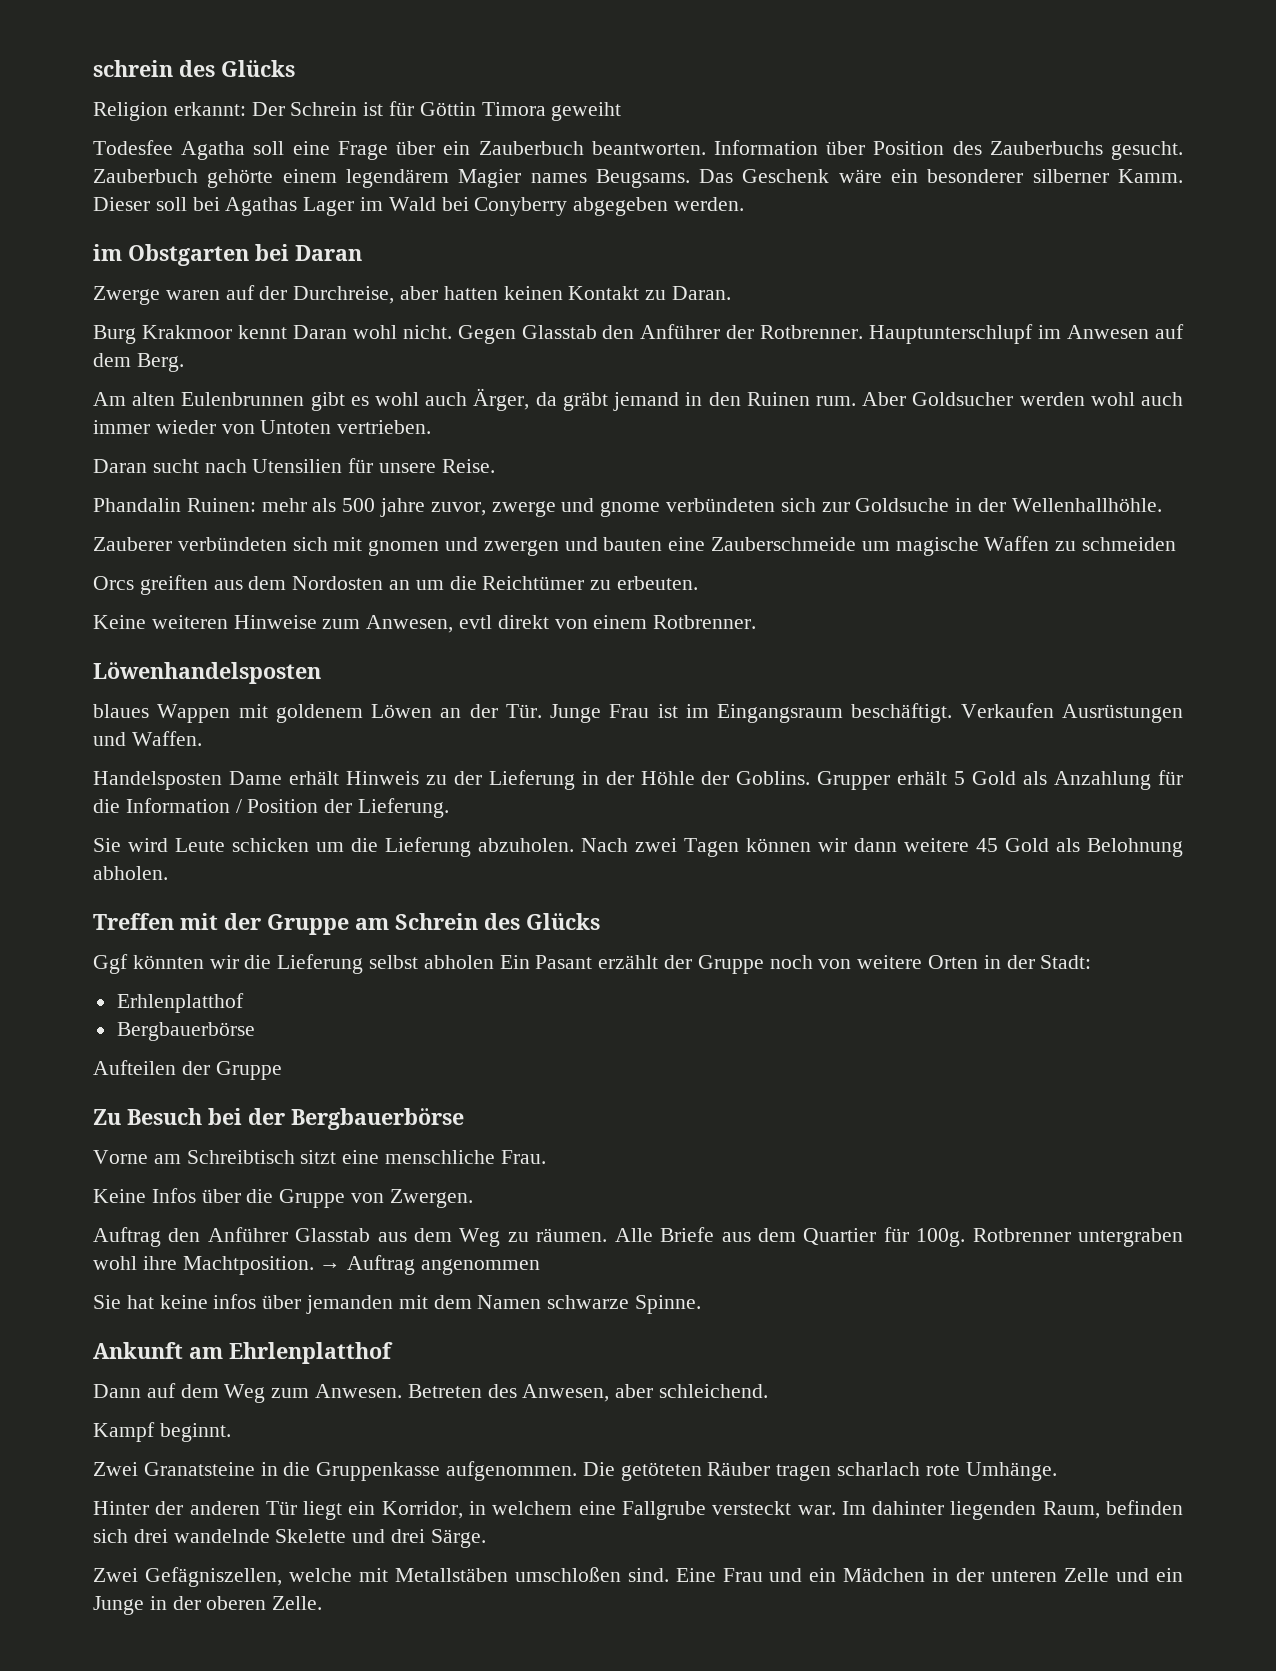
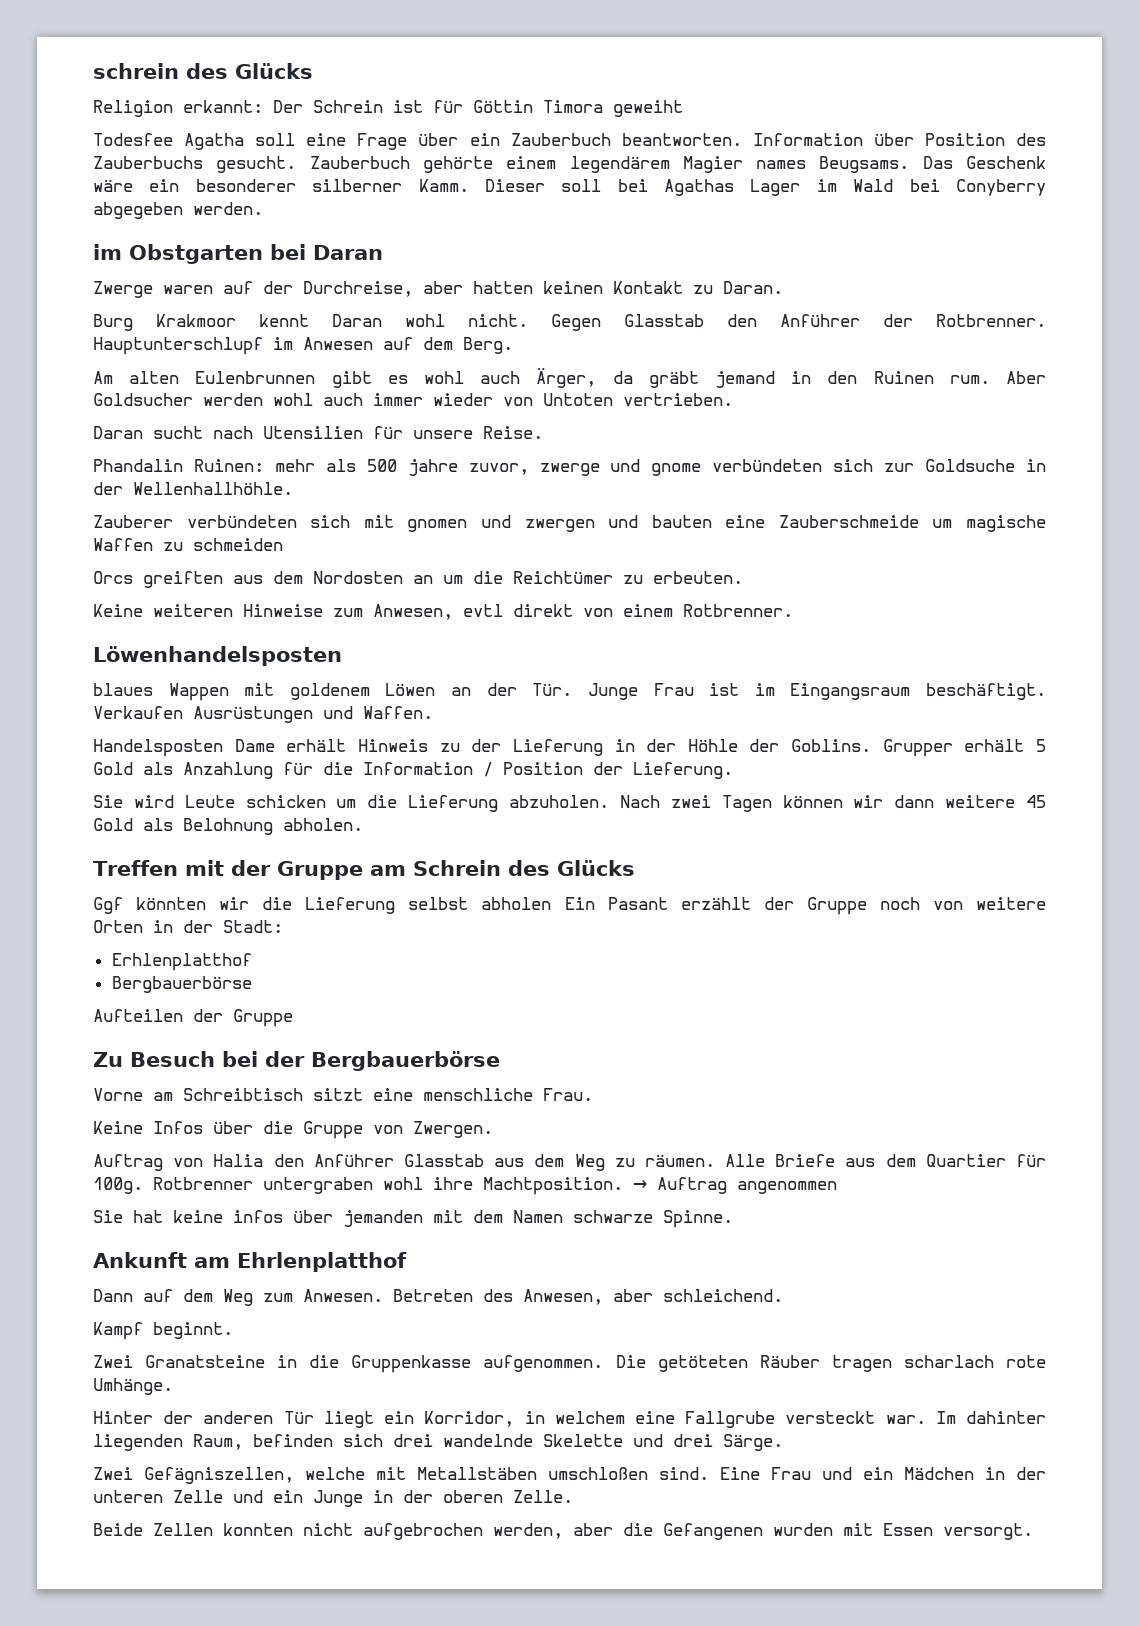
(161, 1237) none -> [173,1154,264,1167] von Halia
(323, 1603) none -> [93,1523,1033,1540] // Beide Zellen konnten nicht aufgebrochen werden, aber die Gefangenen wurden mit Essen versorgt.

